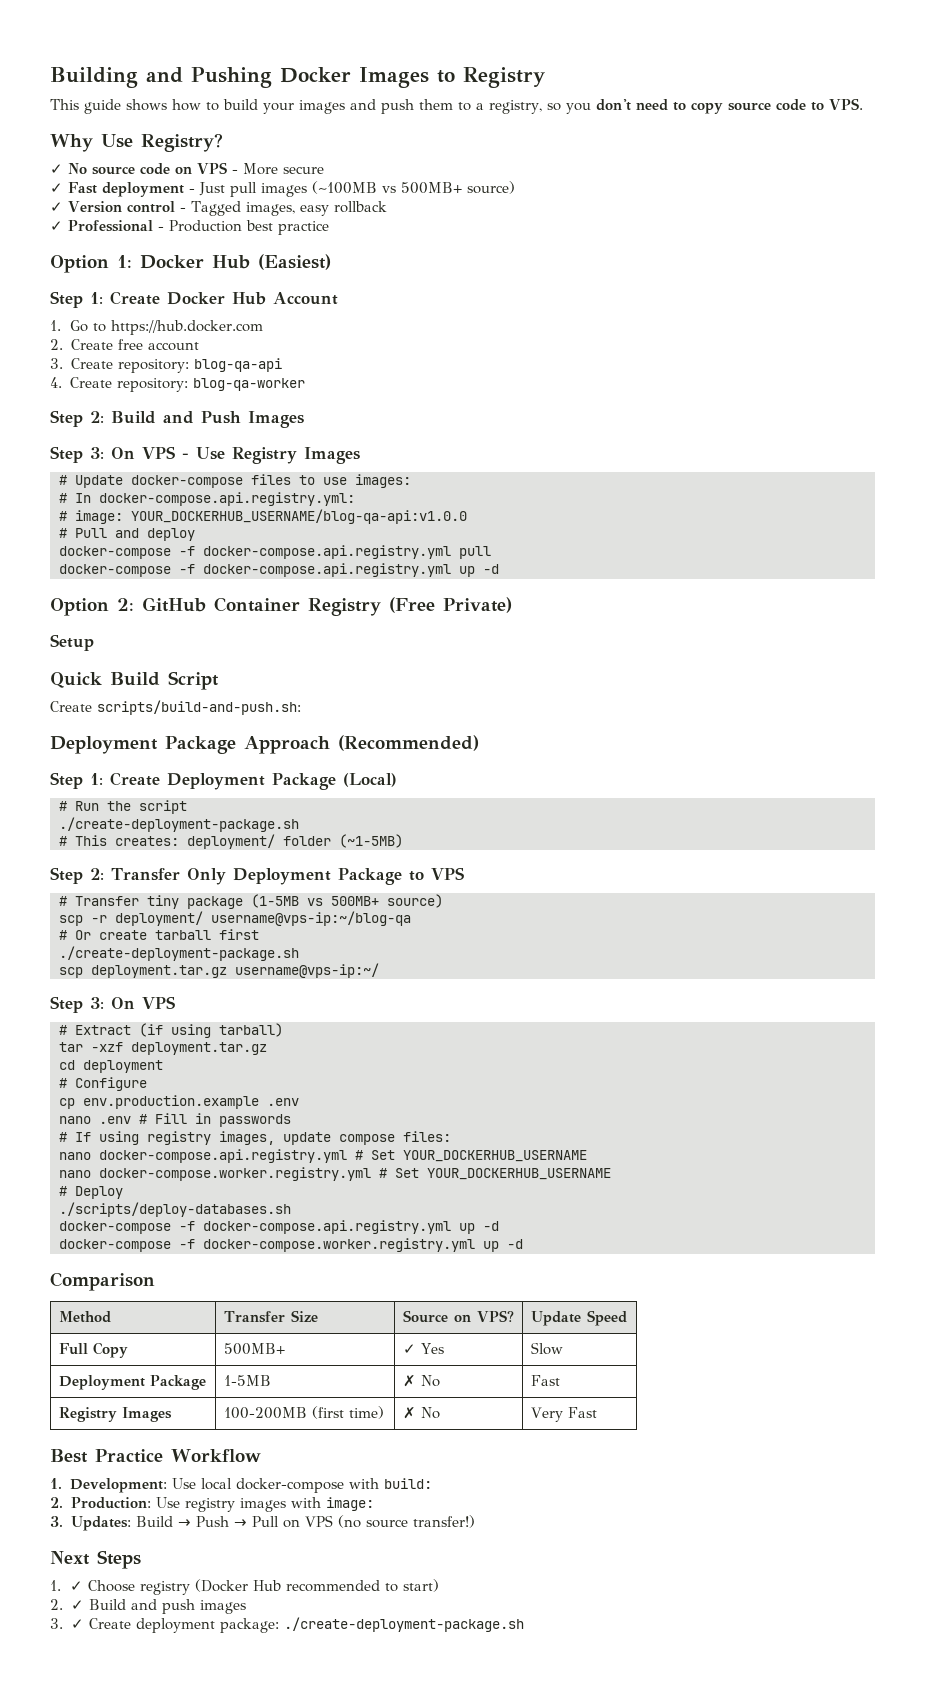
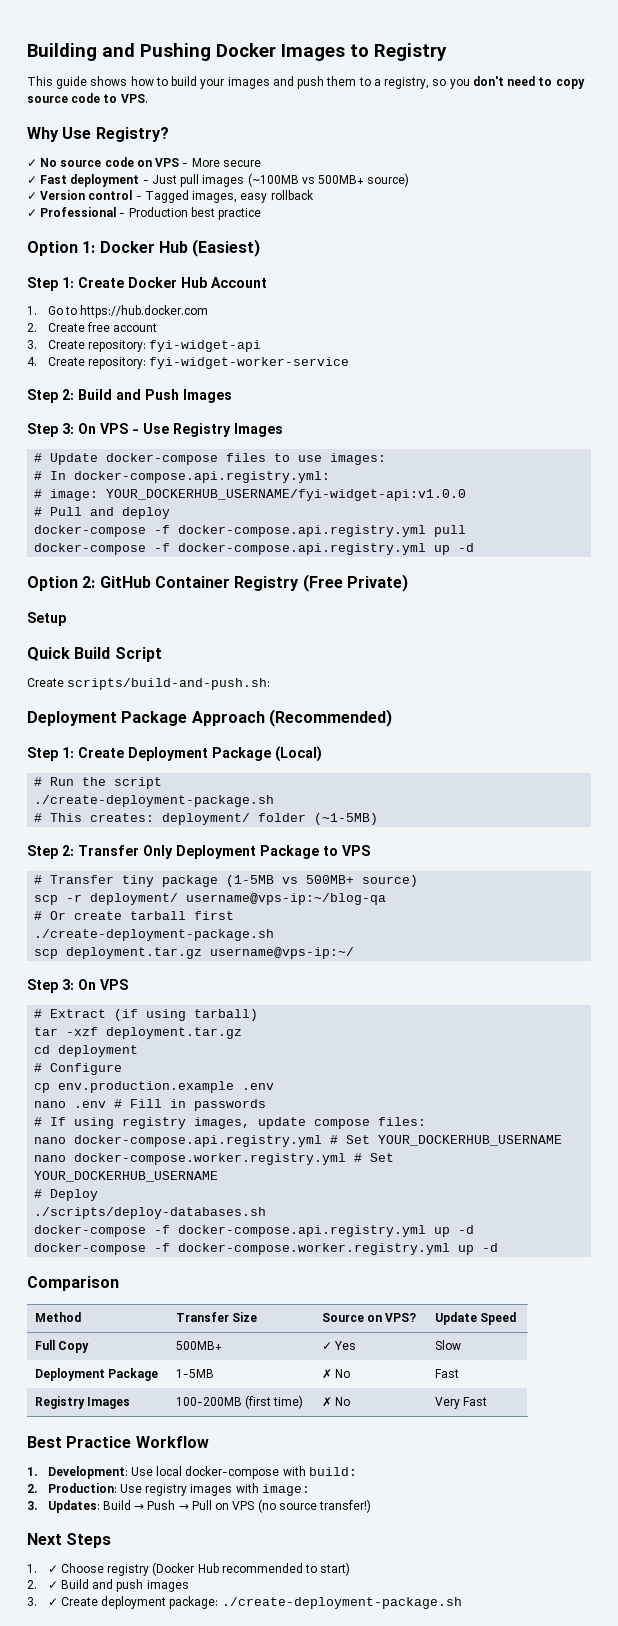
[193,358,282,372] blog-qa-api -> [149,340,262,352] fyi-widget-api
[193,378,306,391] blog-qa-worker -> [149,357,350,369] fyi-widget-worker-service
[131,509,467,524] YOUR_DOCKERHUB_USERNAME/blog-qa-api:v1.0.0 -> [106,489,467,501] YOUR_DOCKERHUB_USERNAME/fyi-widget-api:v1.0.0

